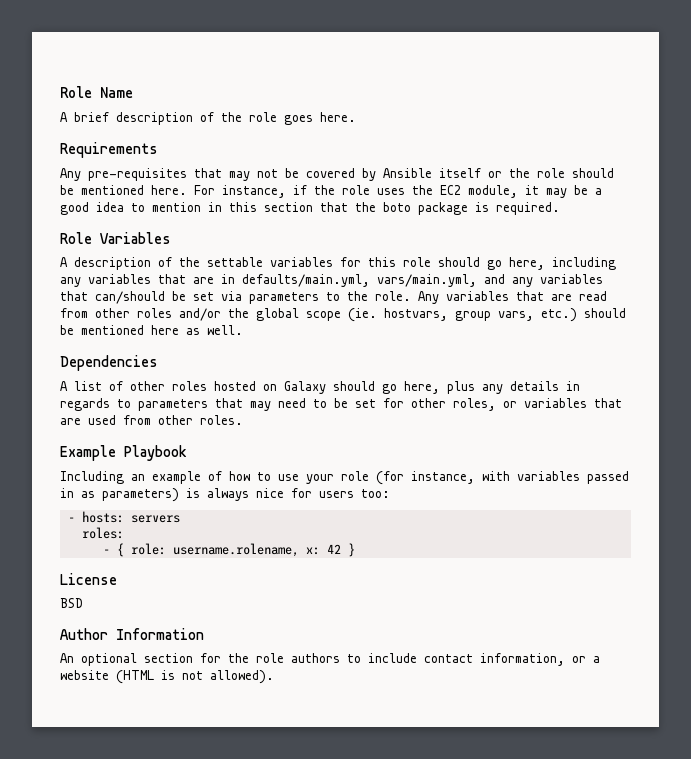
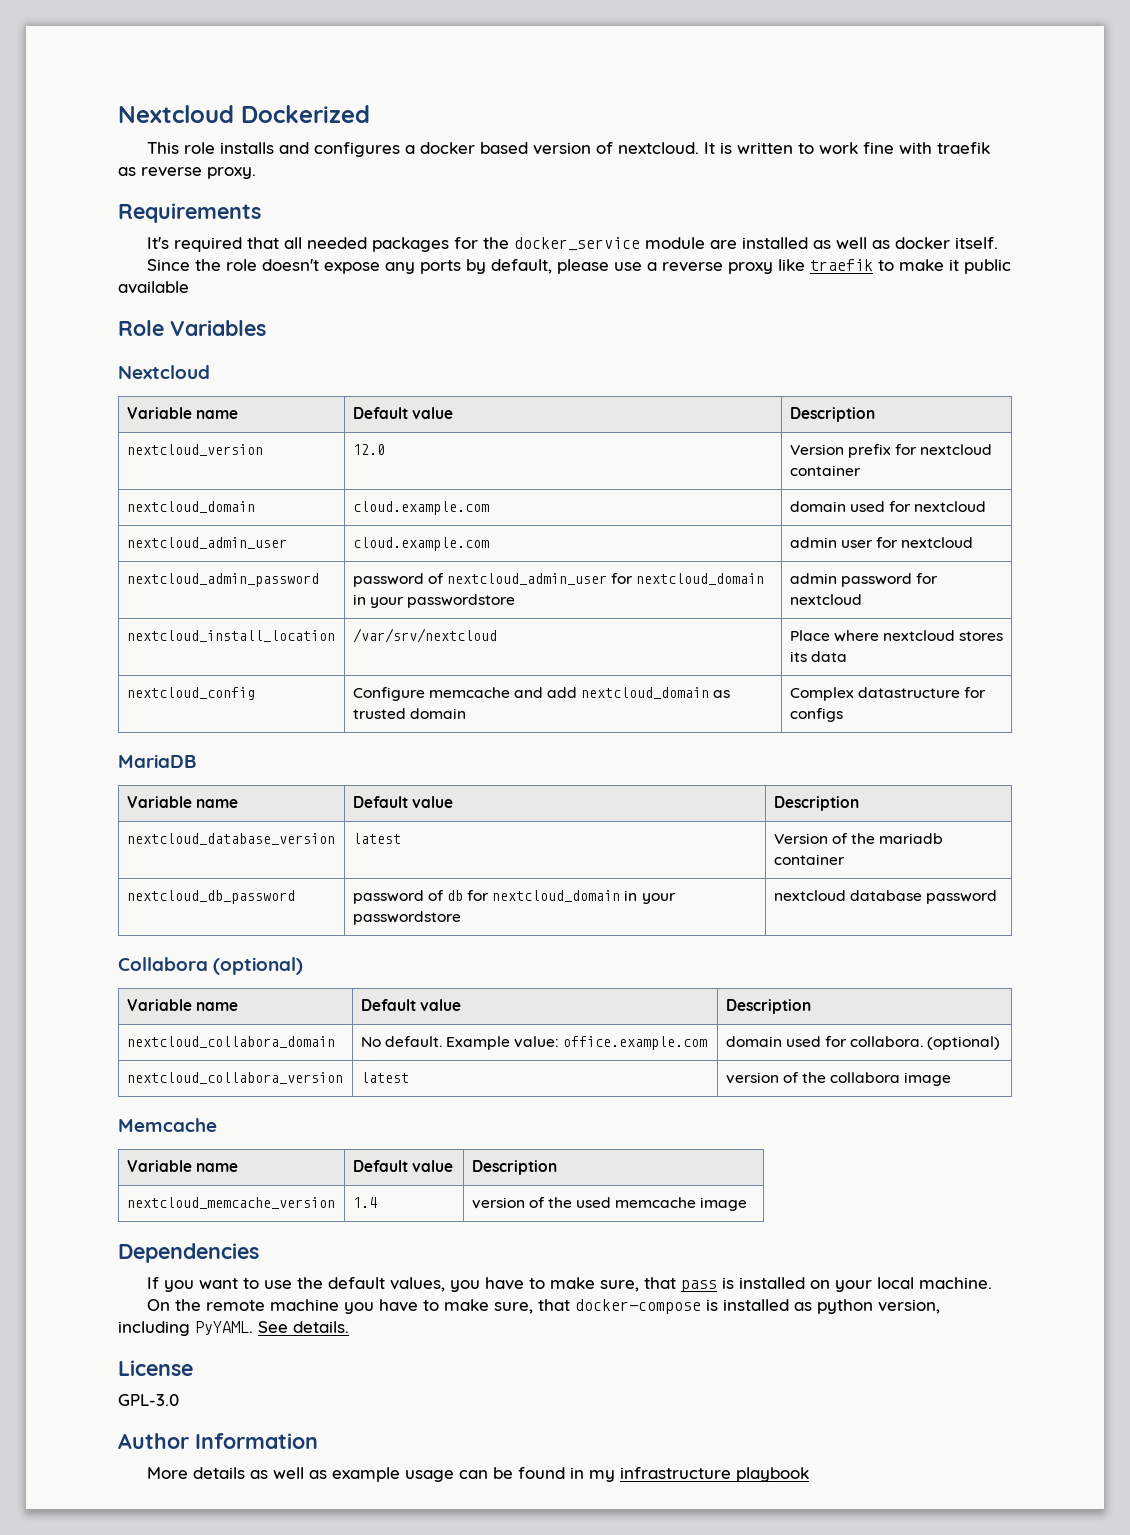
[60,86,133,98] [60,112,356,125] [60,142,158,158] [60,168,614,181] [60,185,602,198] [60,202,560,215] [60,232,171,244] [60,257,616,270] [60,274,603,287] [60,291,607,304] [60,308,626,322] [60,325,243,335] [60,355,158,371] [60,381,580,394] [60,398,622,411] [60,415,243,425] [60,445,187,461] [60,471,629,485] [60,488,390,502] [67,511,180,523] [81,527,124,539] [102,543,355,557] Role Name // A brief description of the role goes here. // Requirements // Any pre-requisites that may not be covered by Ansible itself or the role should be mentioned here. For instance, if the role uses the EC2 module, it may be a good idea to mention in this section that the boto package is required. // Role Variables // A description of the settable variables for this role should go here, including any variables that are in defaults/main.yml, vars/main.yml, and any variables that can/should be set via parameters to the role. Any variables that are read from other roles and/or the global scope (ie. hostvars, group vars, etc.) should be mentioned here as well. // Dependencies // A list of other roles hosted on Galaxy should go here, plus any details in regards to parameters that may need to be set for other roles, or variables that are used from other roles. // Example Playbook // Including an example of how to use your role (for instance, with variables passed in as parameters) is always nice for users too: // - hosts: servers // roles: // - { role: username.rolename, x: 42 } -> [118,105,370,123] [146,142,990,157] [118,167,256,179] [118,203,261,223] [146,237,998,252] [146,259,1011,274] [118,281,189,294] [118,320,266,336] [118,365,210,379] [126,407,238,419] [352,407,453,419] [789,407,875,422] [126,444,263,456] [352,444,385,455] [789,444,993,458] [789,465,861,476] [126,501,255,513] [352,501,489,515] [789,501,987,512] [126,537,287,549] [352,537,489,551] [789,537,974,548] [126,573,319,587] [352,573,765,587] [352,594,515,608] [789,573,938,587] [789,594,862,605] [126,630,335,642] [352,628,497,643] [789,630,1004,642] [789,651,847,662] [126,687,255,700] [352,687,731,701] [352,708,466,719] [789,687,986,701] [789,708,843,722] [118,754,196,768] [126,796,238,808] [352,796,453,808] [773,796,859,811] [126,833,335,845] [352,833,401,844] [773,833,944,844] [773,854,845,865] [126,890,295,904] [352,890,676,904] [352,911,461,925] [773,890,997,904] [118,957,304,975] [126,999,238,1011] [360,999,461,1011] [725,999,811,1014] [126,1036,335,1048] [360,1036,708,1050] [725,1036,1001,1050] [126,1072,343,1084] [360,1072,409,1083] [725,1072,952,1086] [118,1118,217,1132] [126,1160,238,1172] [352,1160,453,1172] [471,1160,557,1175] [126,1197,335,1209] [352,1197,377,1208] [471,1197,748,1211] [118,1243,259,1263] [146,1277,992,1292] [146,1299,940,1314] [118,1321,349,1336] Nextcloud Dockerized // This role installs and configures a docker based version of nextcloud. It is written to work fine with traefik as reverse proxy. // Requirements // It's required that all needed packages for the docker_service module are installed as well as docker itself. // Since the role doesn't expose any ports by default, please use a reverse proxy like traefik to make it public available // Role Variables // Nextcloud // Variable name | Default value | Description // nextcloud_version | 12.0 | Version prefix for nextcloud container // nextcloud_domain | cloud.example.com | domain used for nextcloud // nextcloud_admin_user | cloud.example.com | admin user for nextcloud // nextcloud_admin_password | password of nextcloud_admin_user for nextcloud_domain in your passwordstore | admin password for nextcloud // nextcloud_install_location | /var/srv/nextcloud | Place where nextcloud stores its data // nextcloud_config | Configure memcache and add nextcloud_domain as trusted domain | Complex datastructure for configs // MariaDB // Variable name | Default value | Description // nextcloud_database_version | latest | Version of the mariadb container // nextcloud_db_password | password of db for nextcloud_domain in your passwordstore | nextcloud database password // Collabora (optional) // Variable name | Default value | Description // nextcloud_collabora_domain | No default. Example value: office.example.com | domain used for collabora. (optional) // nextcloud_collabora_version | latest | version of the collabora image // Memcache // Variable name | Default value | Description // nextcloud_memcache_version | 1.4 | version of the used memcache image // Dependencies // If you want to use the default values, you have to make sure, that pass is installed on your local machine. // On the remote machine you have to make sure, that docker-compose is installed as python version, including PyYAML. See details.
[60,598,83,608] BSD -> [118,1394,179,1406] GPL-3.0
[60,653,600,666] [60,670,274,684] An optional section for the role authors to include contact information, or a website (HTML is not allowed). -> [146,1467,809,1482] More details as well as example usage can be found in my infrastructure playbook

